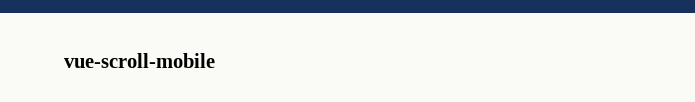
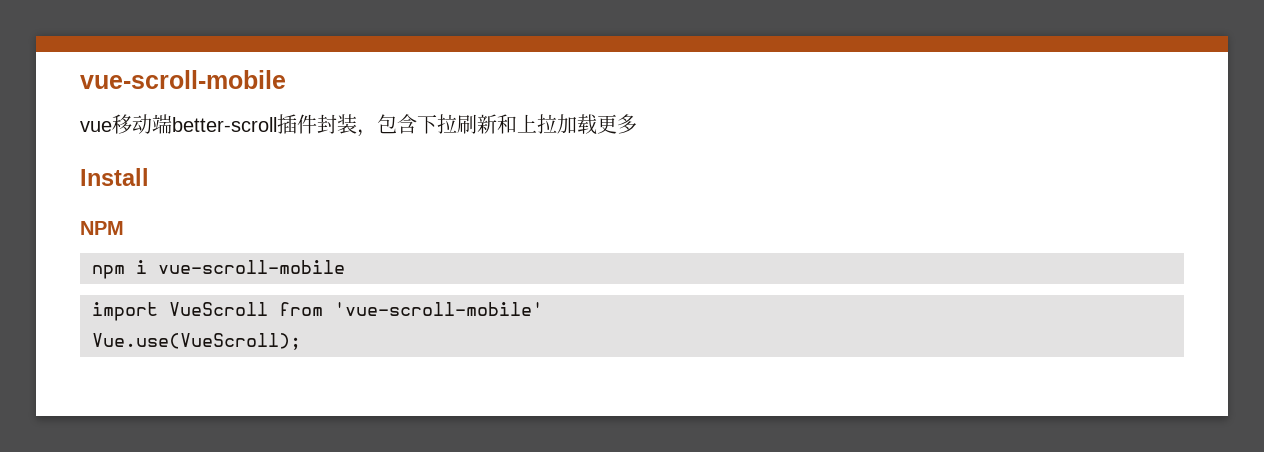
[64,53,215,68] vue-scroll-mobile -> [80,70,286,89] [80,114,637,137] [80,168,149,186] [80,221,124,235] [92,260,345,279] [92,302,543,321] [92,333,301,350] vue-scroll-mobile // vue移动端better-scroll插件封装，包含下拉刷新和上拉加载更多 // Install // NPM // npm i vue-scroll-mobile // import VueScroll from 'vue-scroll-mobile' // Vue.use(VueScroll);

